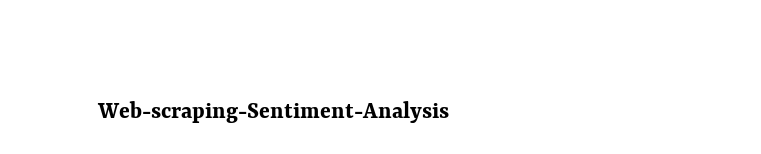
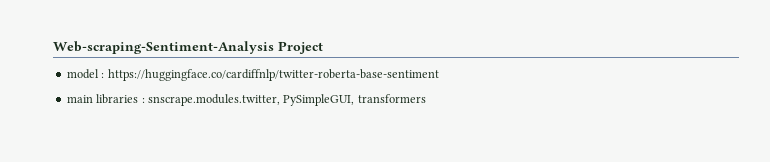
(449, 112) none -> [278,41,323,54] [66,69,439,81] [66,94,426,106] Project // model : https://huggingface.co/cardiffnlp/twitter-roberta-base-sentiment // main libraries : snscrape.modules.twitter, PySimpleGUI, transformers

